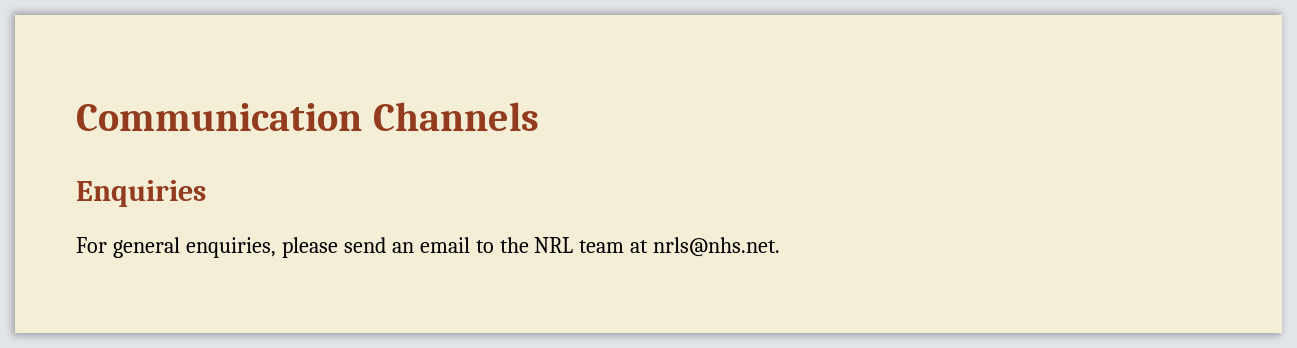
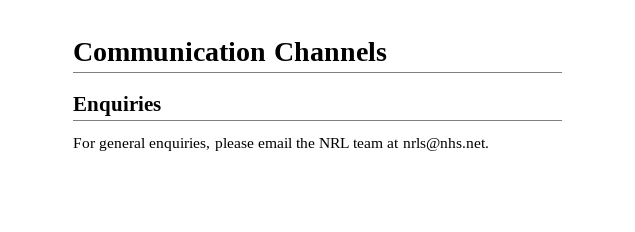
[343,237,494,253] send an email to -> [257,138,292,148] email

